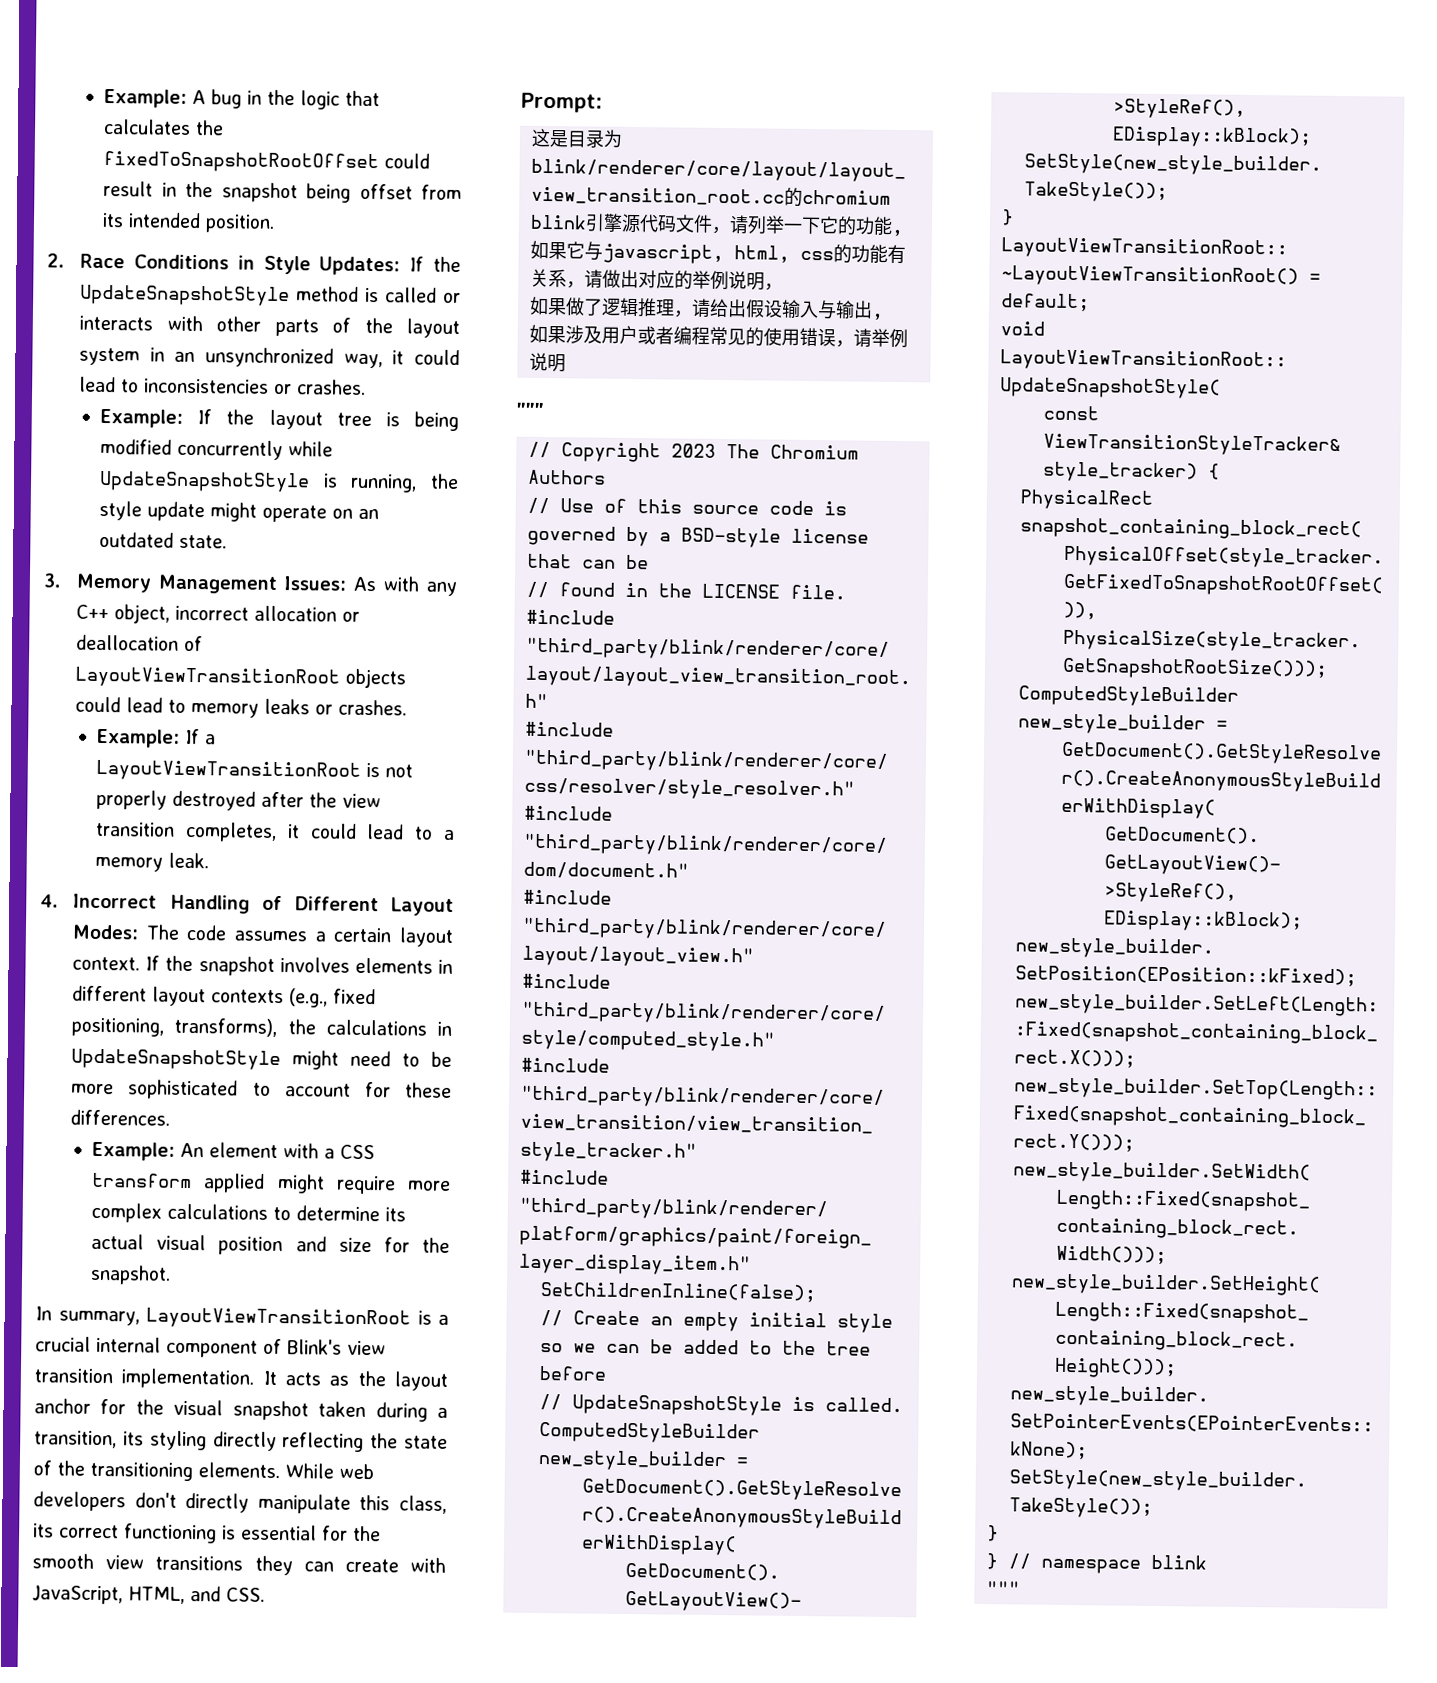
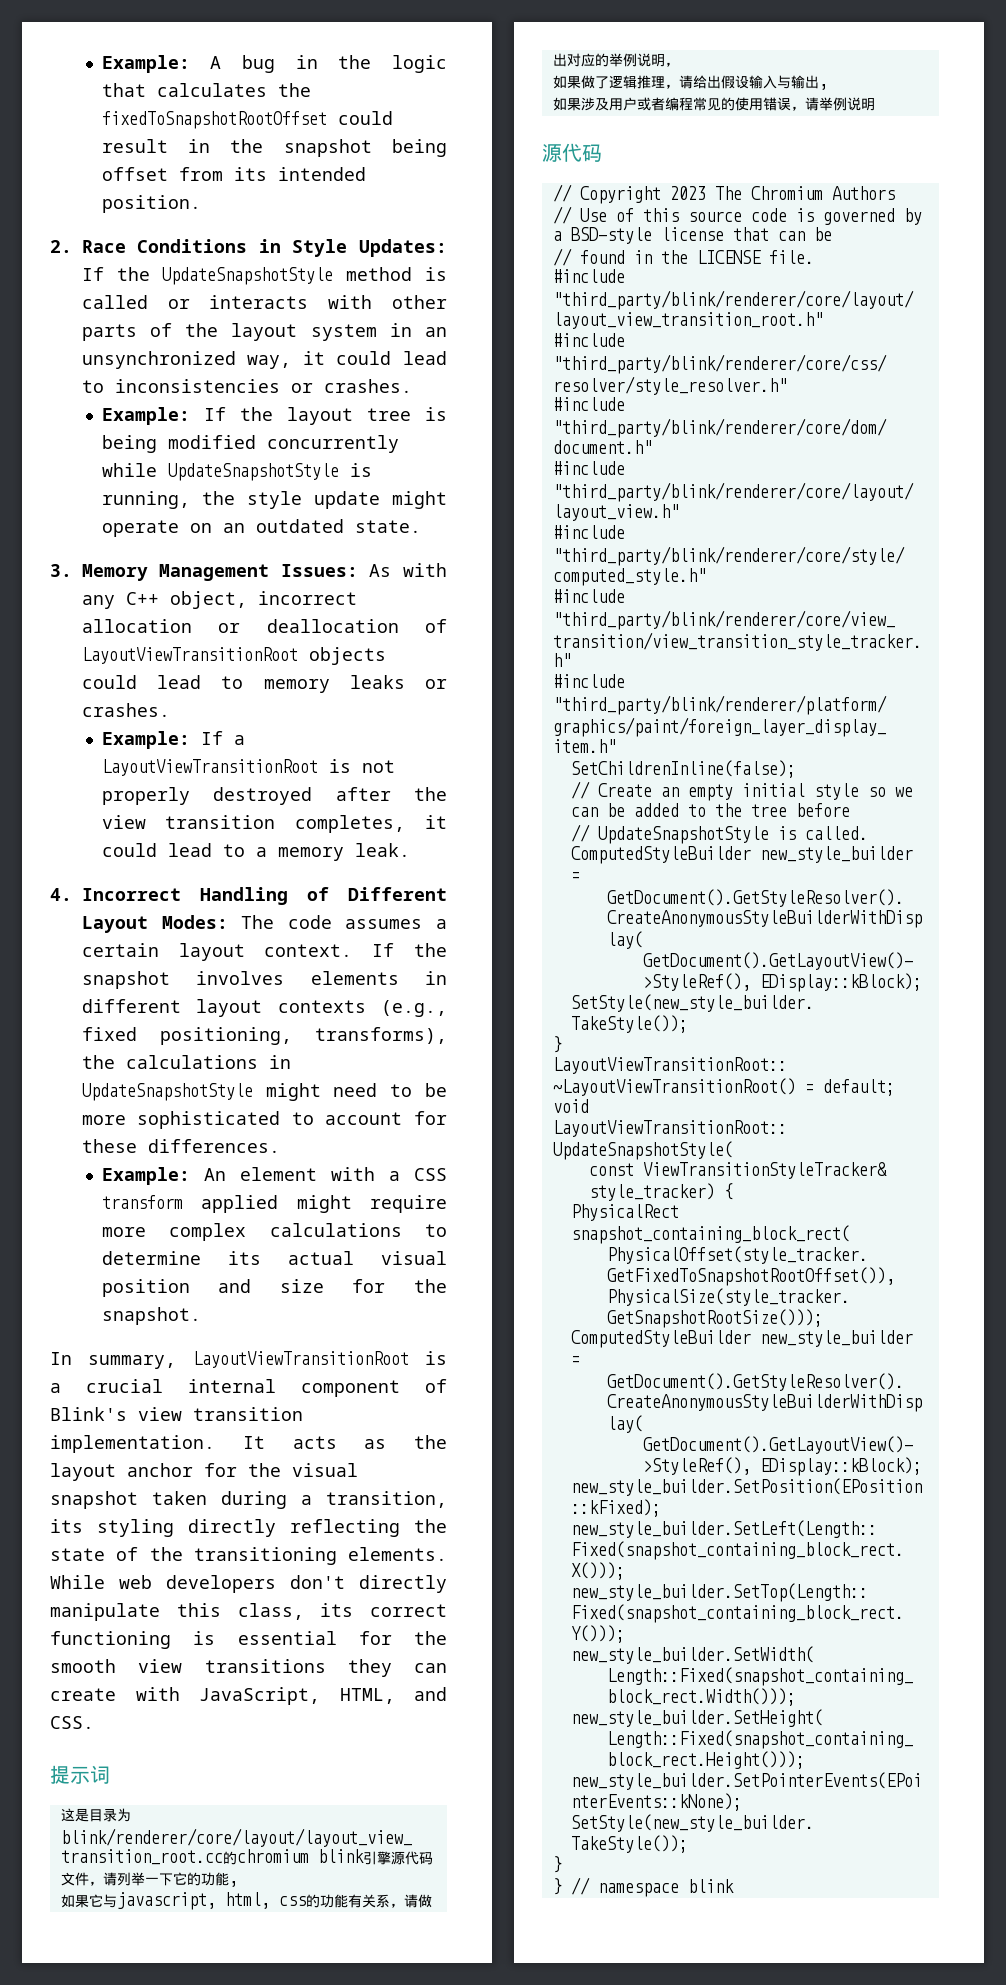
[520,92,603,113] Prompt: -> [50,1765,110,1784] 提示词
[516,402,544,419] """ -> [542,143,602,162] 源代码
[986,1581,1020,1596] // """ -> (734, 1886) none

